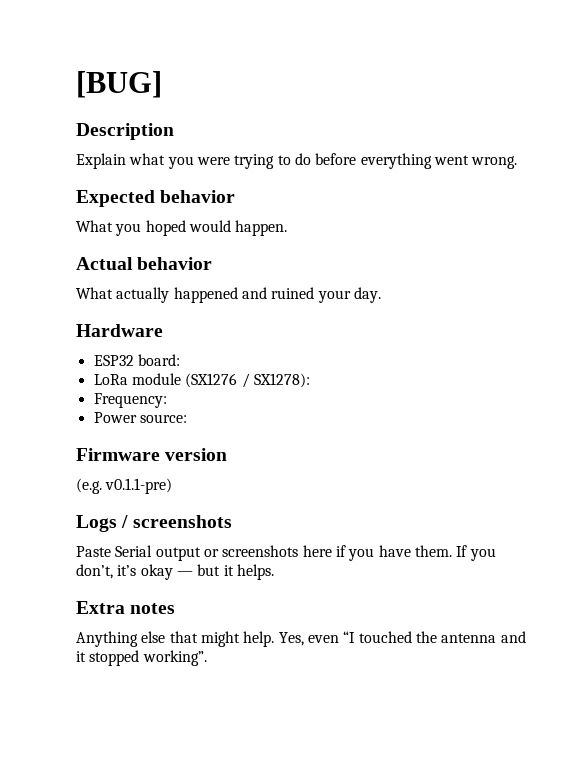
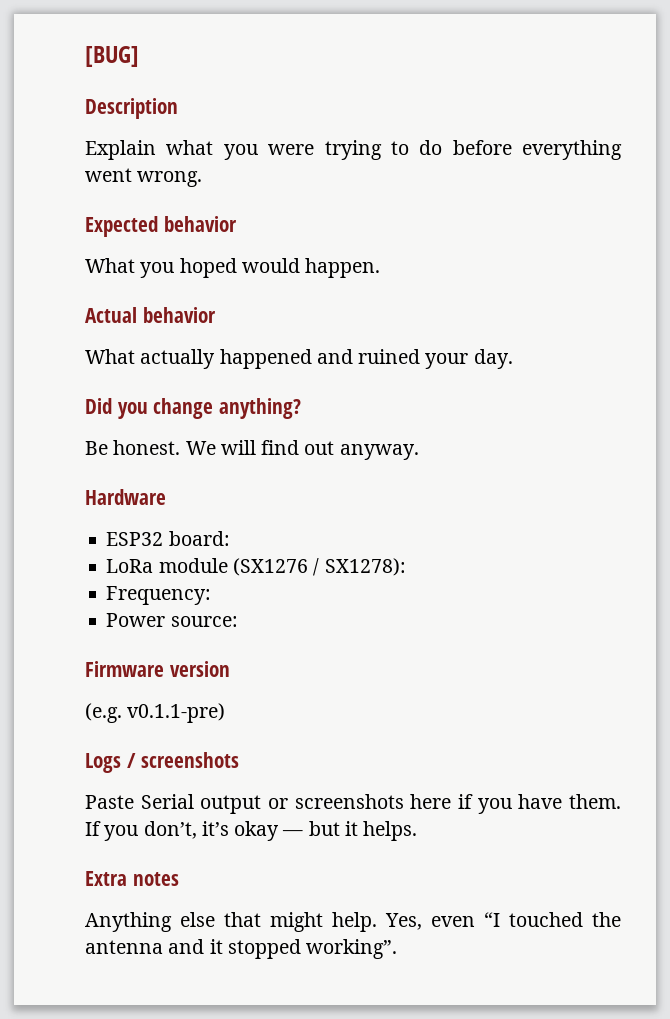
(381, 295) none -> [85,398,302,419] [85,440,419,460] // Did you change anything? // Be honest. We will find out anyway.

